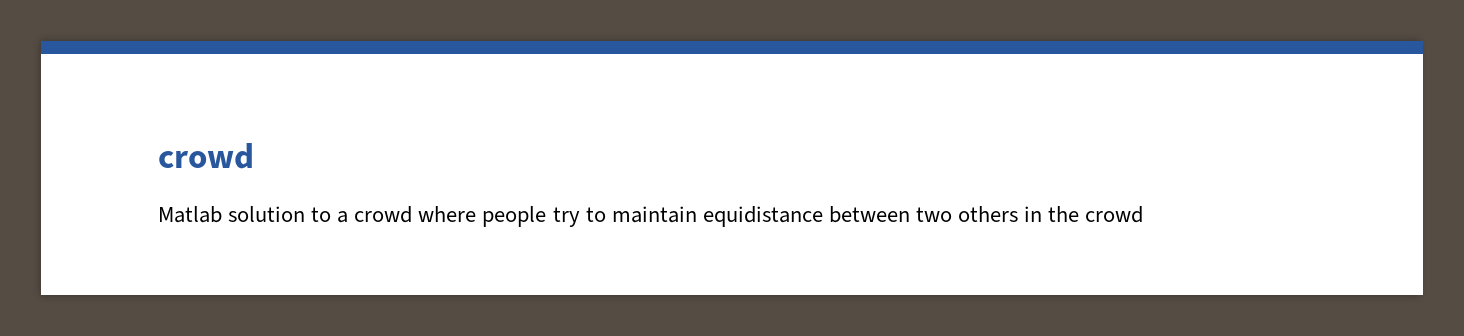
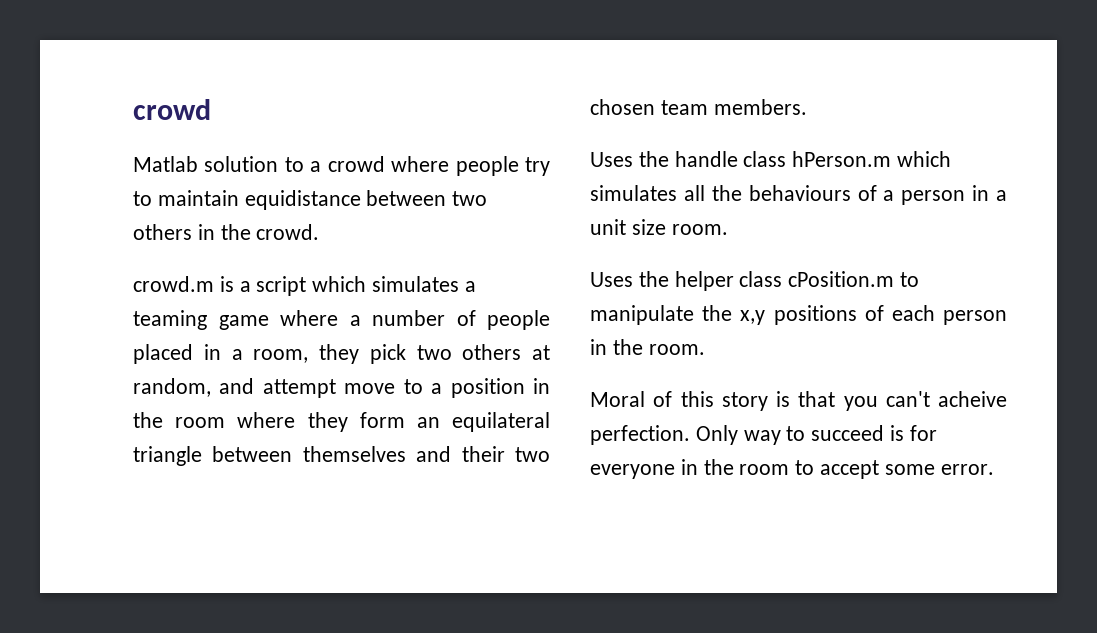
[1085,206,1144,223] crowd -> [256,224,320,240] [133,276,476,296] [133,310,550,330] [133,344,550,364] [133,378,550,398] [133,412,550,432] [133,446,550,466] [590,99,807,115] [590,151,952,167] [590,185,1007,205] [590,219,728,235] [590,271,920,291] [590,305,1007,325] [590,339,705,355] [590,391,1007,411] [590,425,937,445] [590,459,994,479] crowd. // crowd.m is a script which simulates a teaming game where a number of people placed in a room, they pick two others at random, and attempt move to a position in the room where they form an equilateral triangle between themselves and their two chosen team members. // Uses the handle class hPerson.m which simulates all the behaviours of a person in a unit size room. // Uses the helper class cPosition.m to manipulate the x,y positions of each person in the room. // Moral of this story is that you can't acheive perfection. Only way to succeed is for everyone in the room to accept some error.

